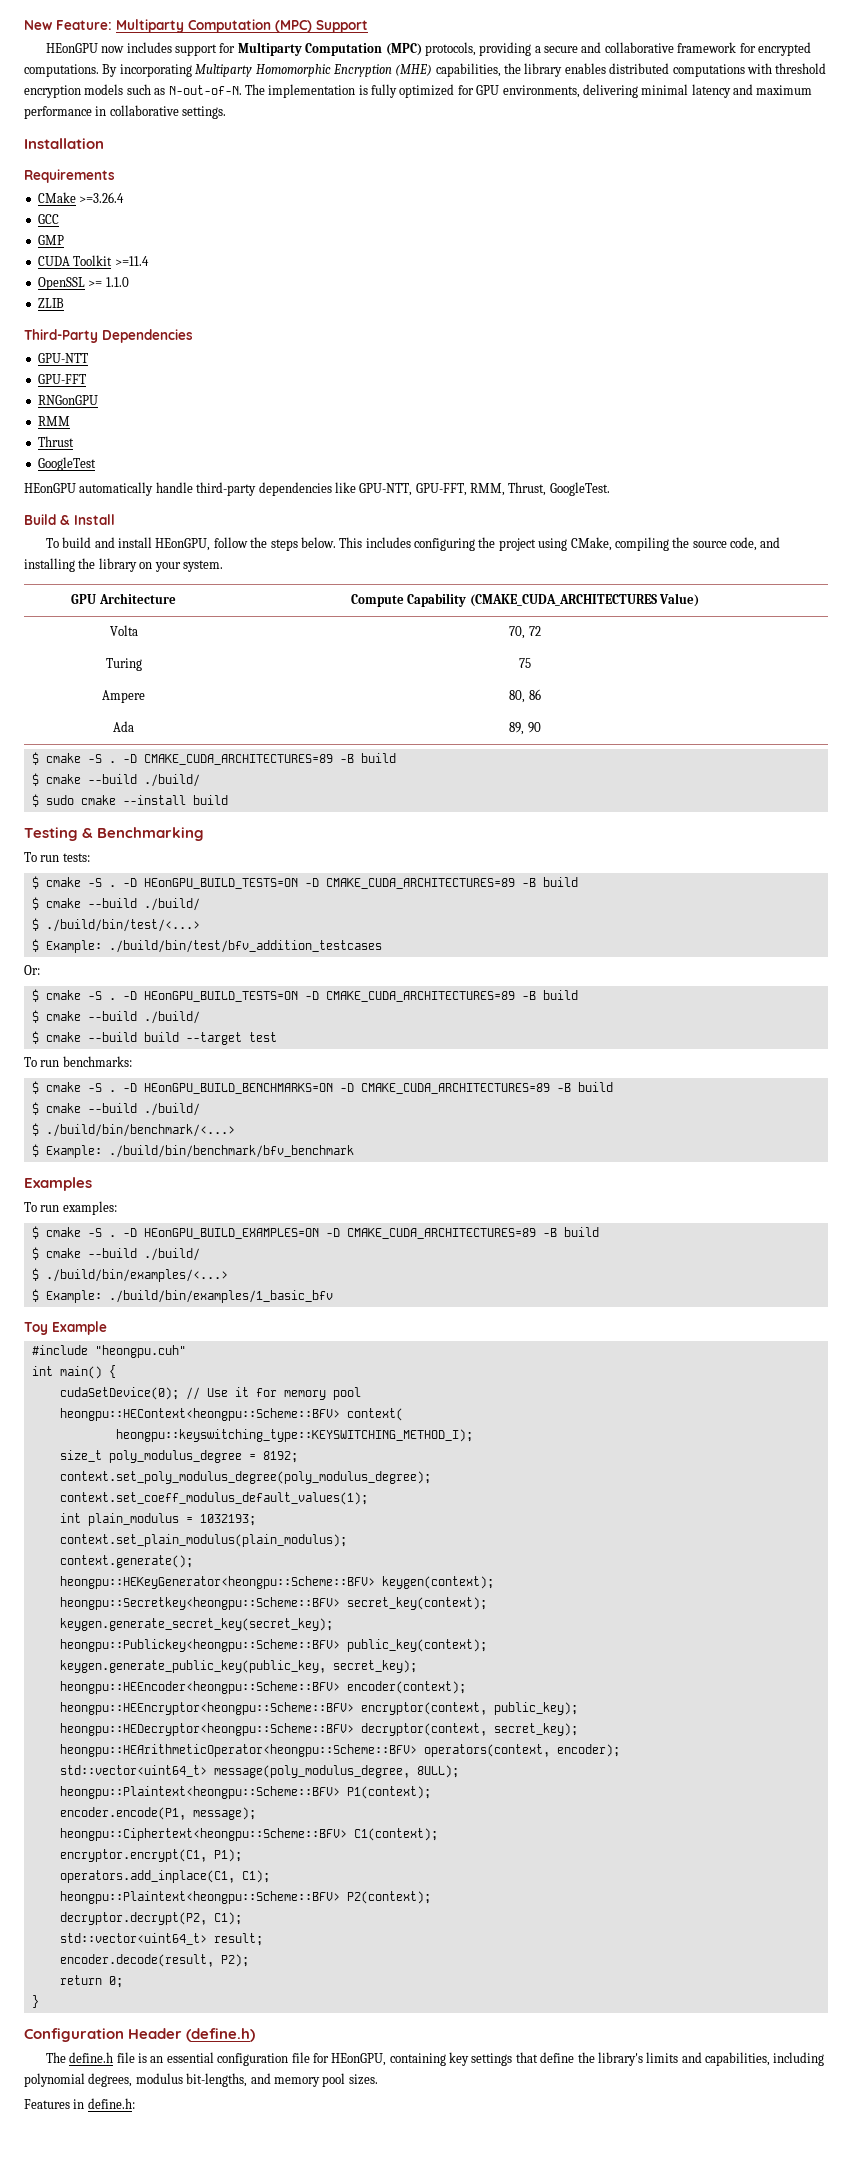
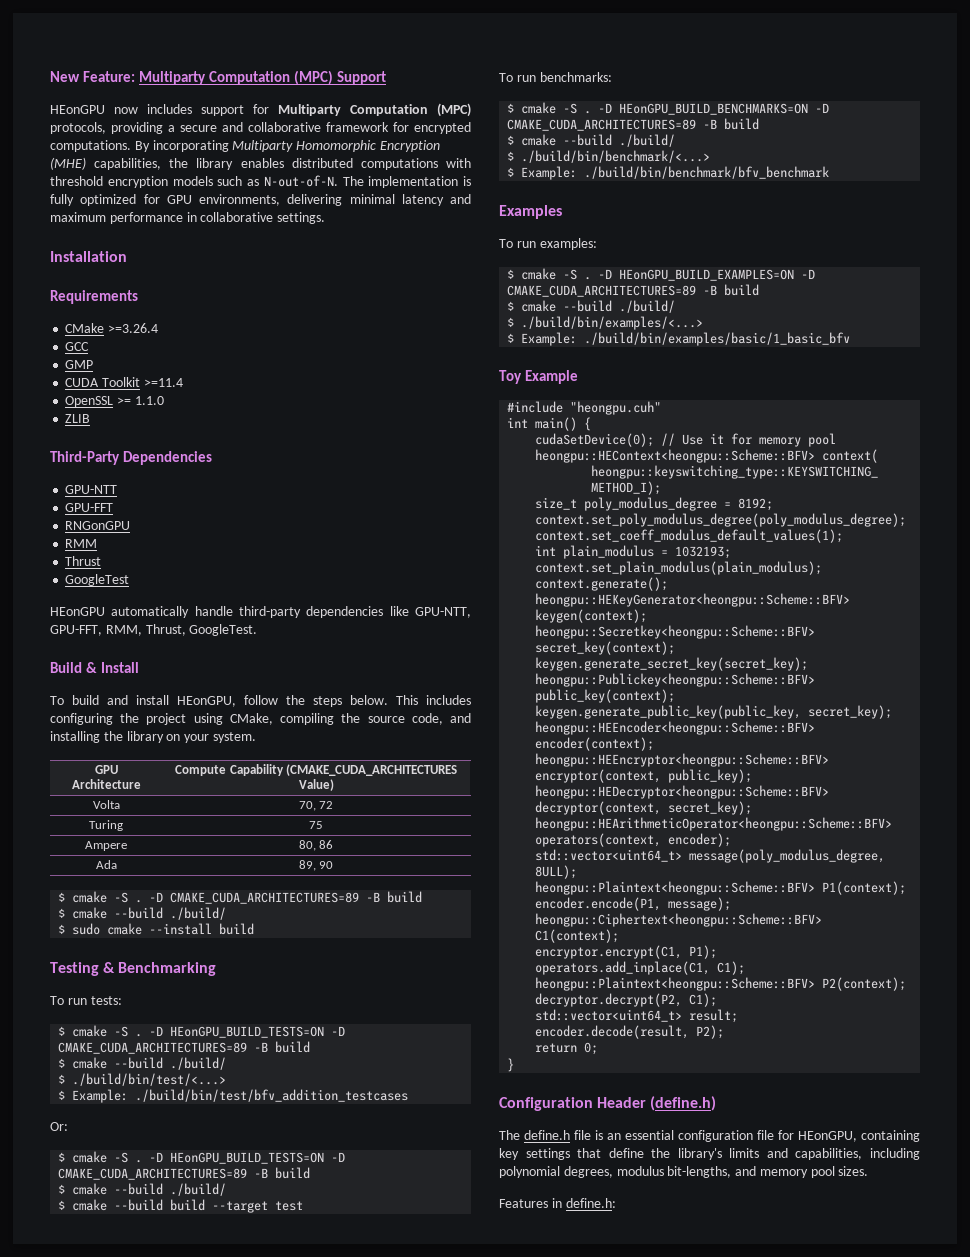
[108,1290,333,1303] ./build/bin/examples/1_basic_bfv -> [584,332,851,346] ./build/bin/examples/basic/1_basic_bfv

